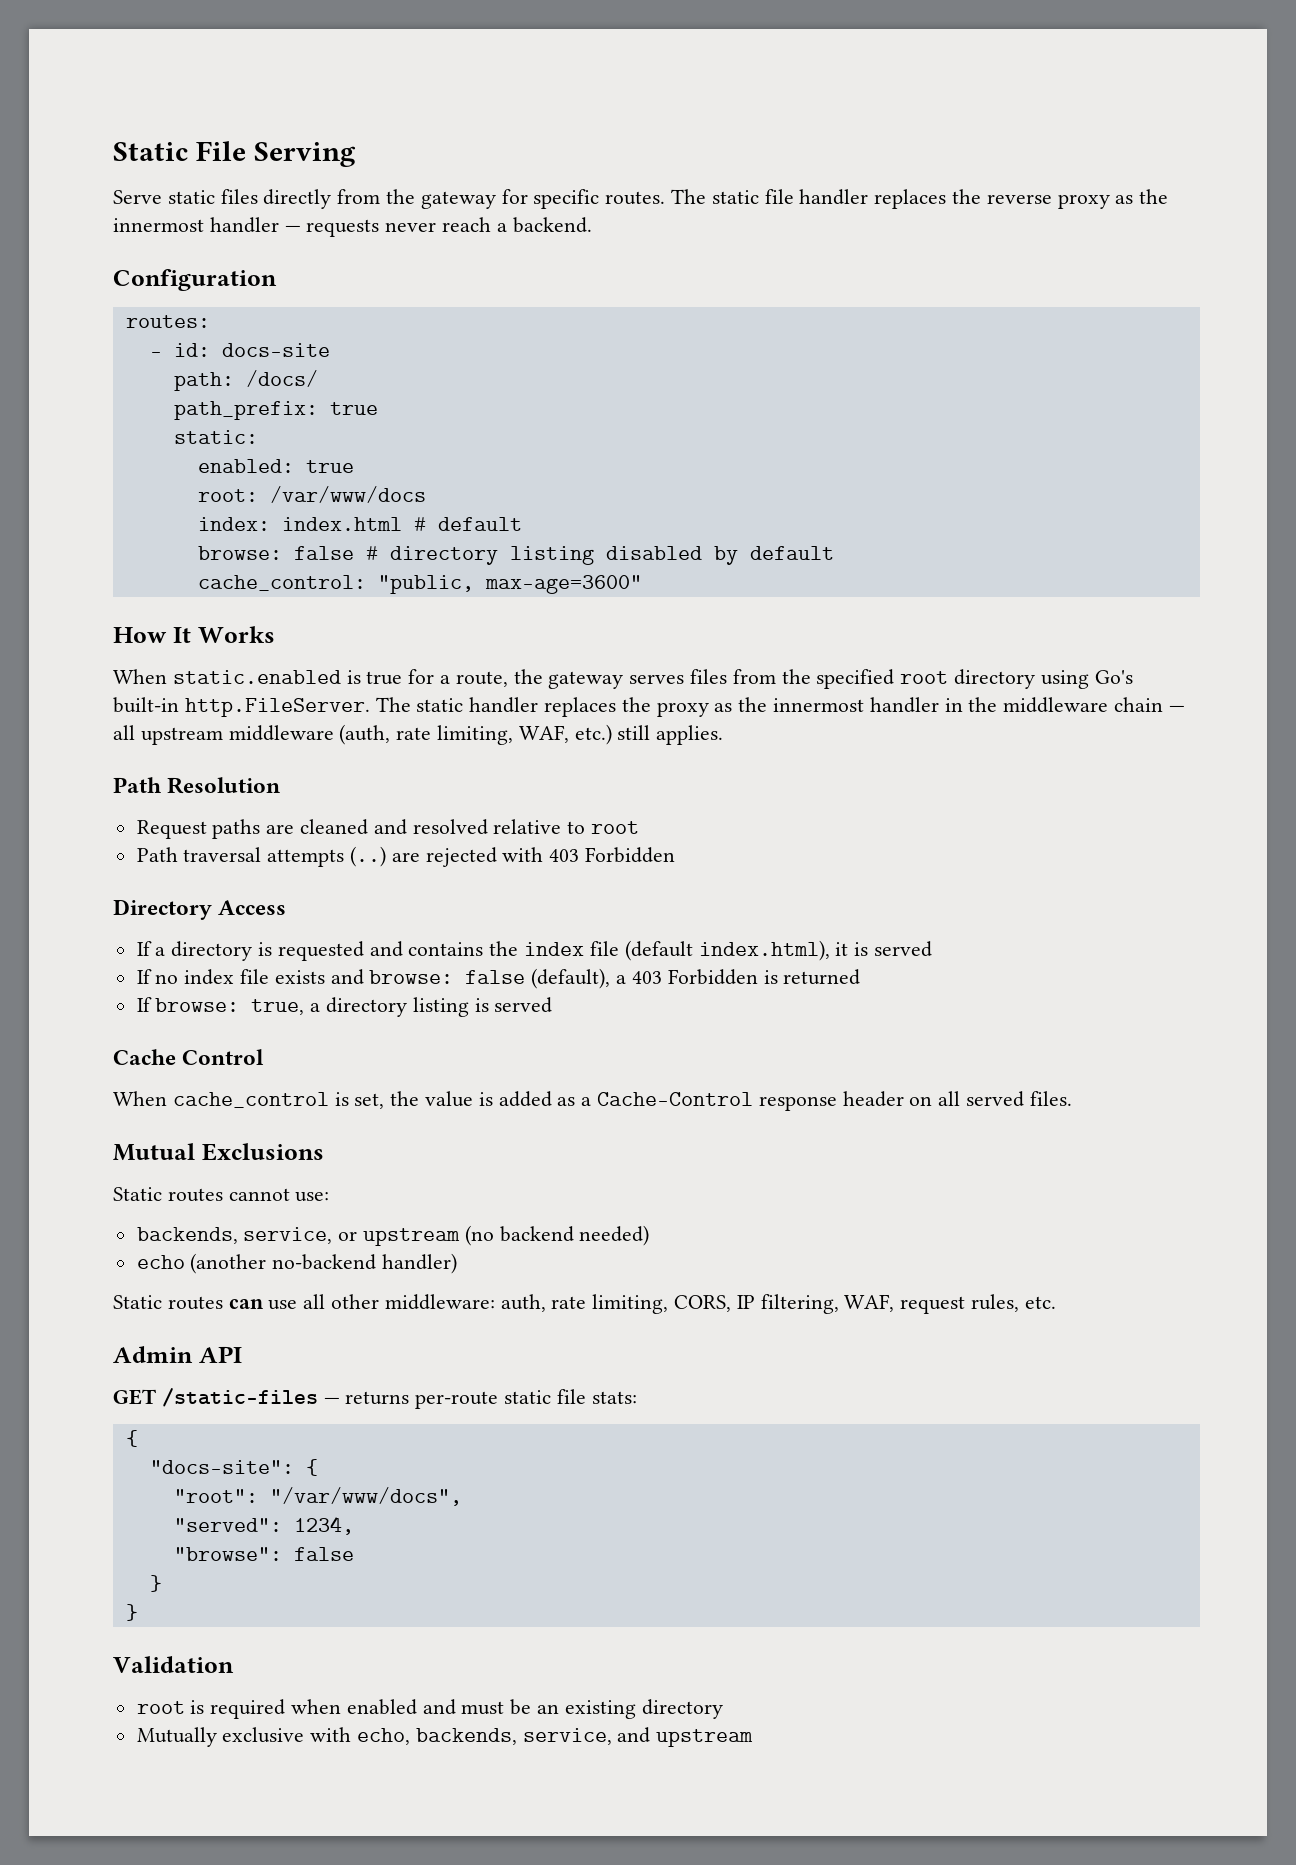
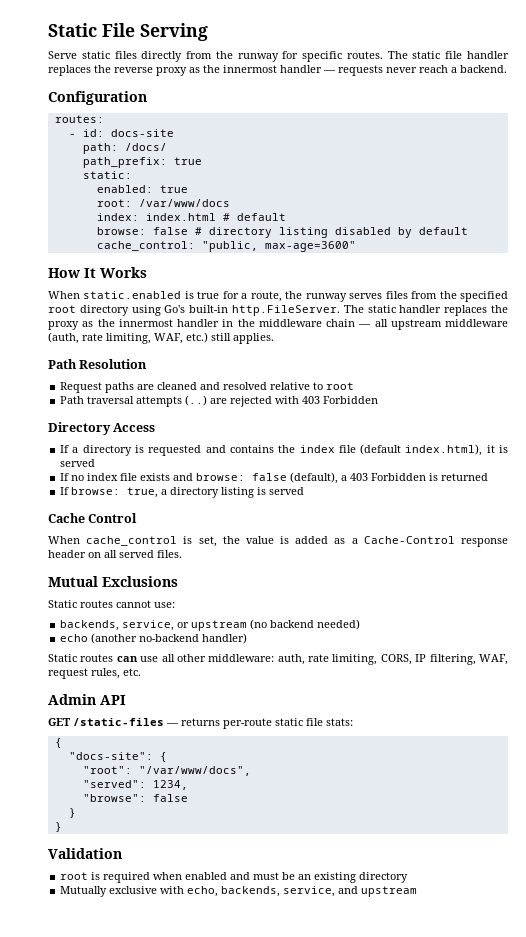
[420,191,496,209] gateway -> [237,53,279,62] runway
[548,671,624,689] gateway -> [305,293,347,302] runway

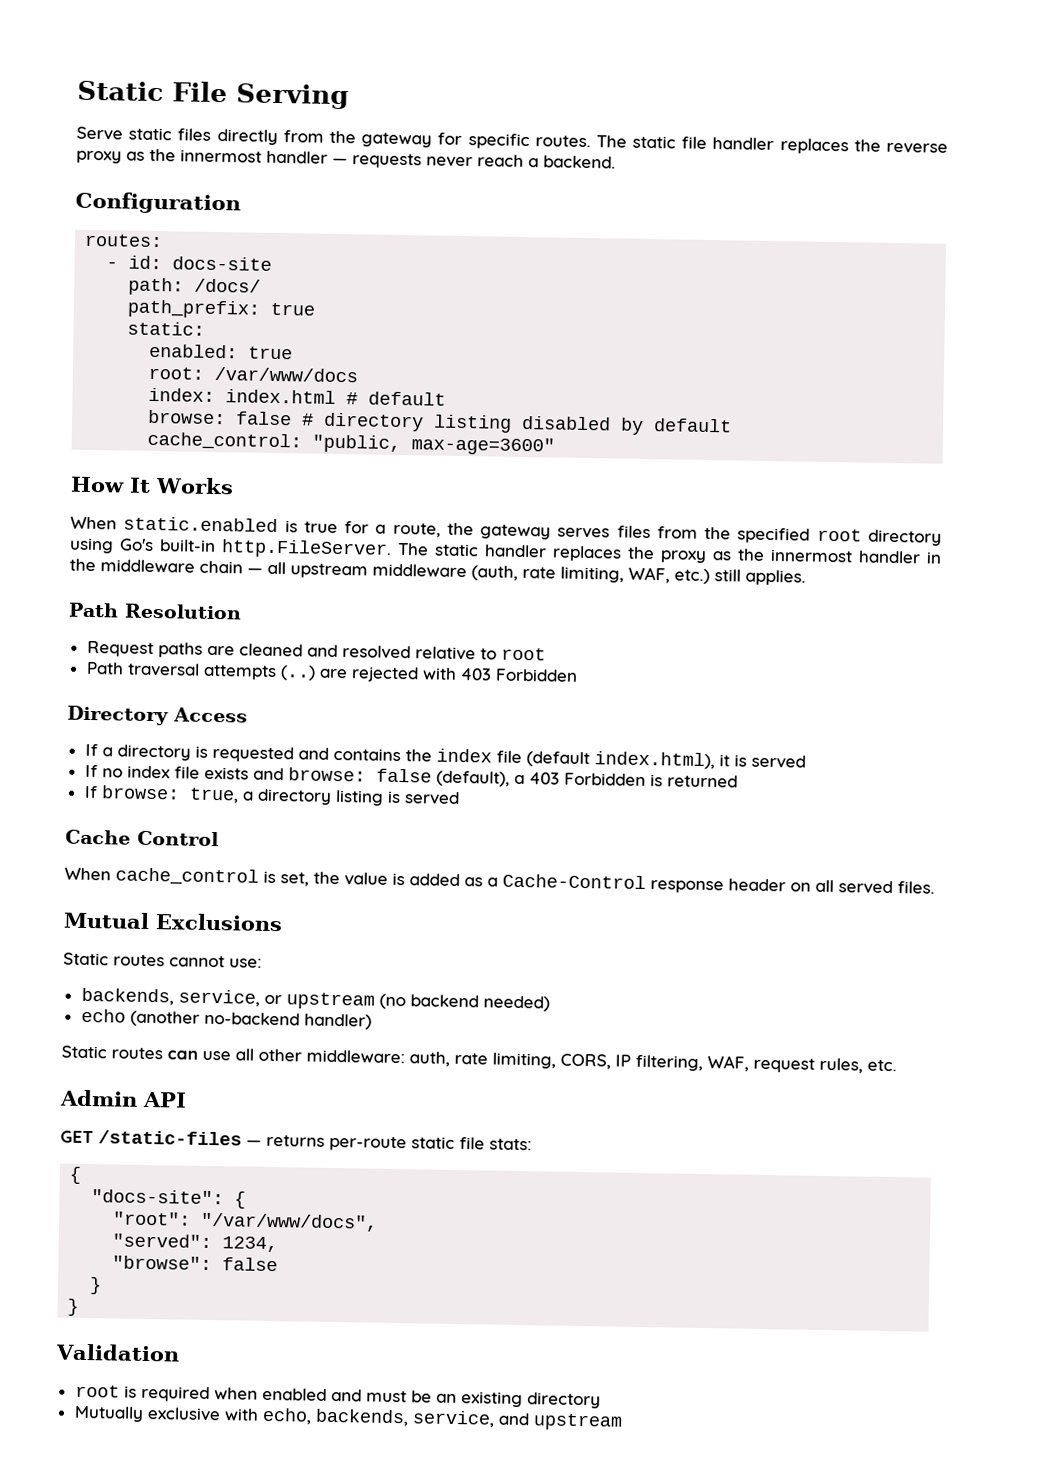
[237,53,279,62] runway -> [361,132,433,148] gateway
[305,293,347,302] runway -> [480,524,552,540] gateway

